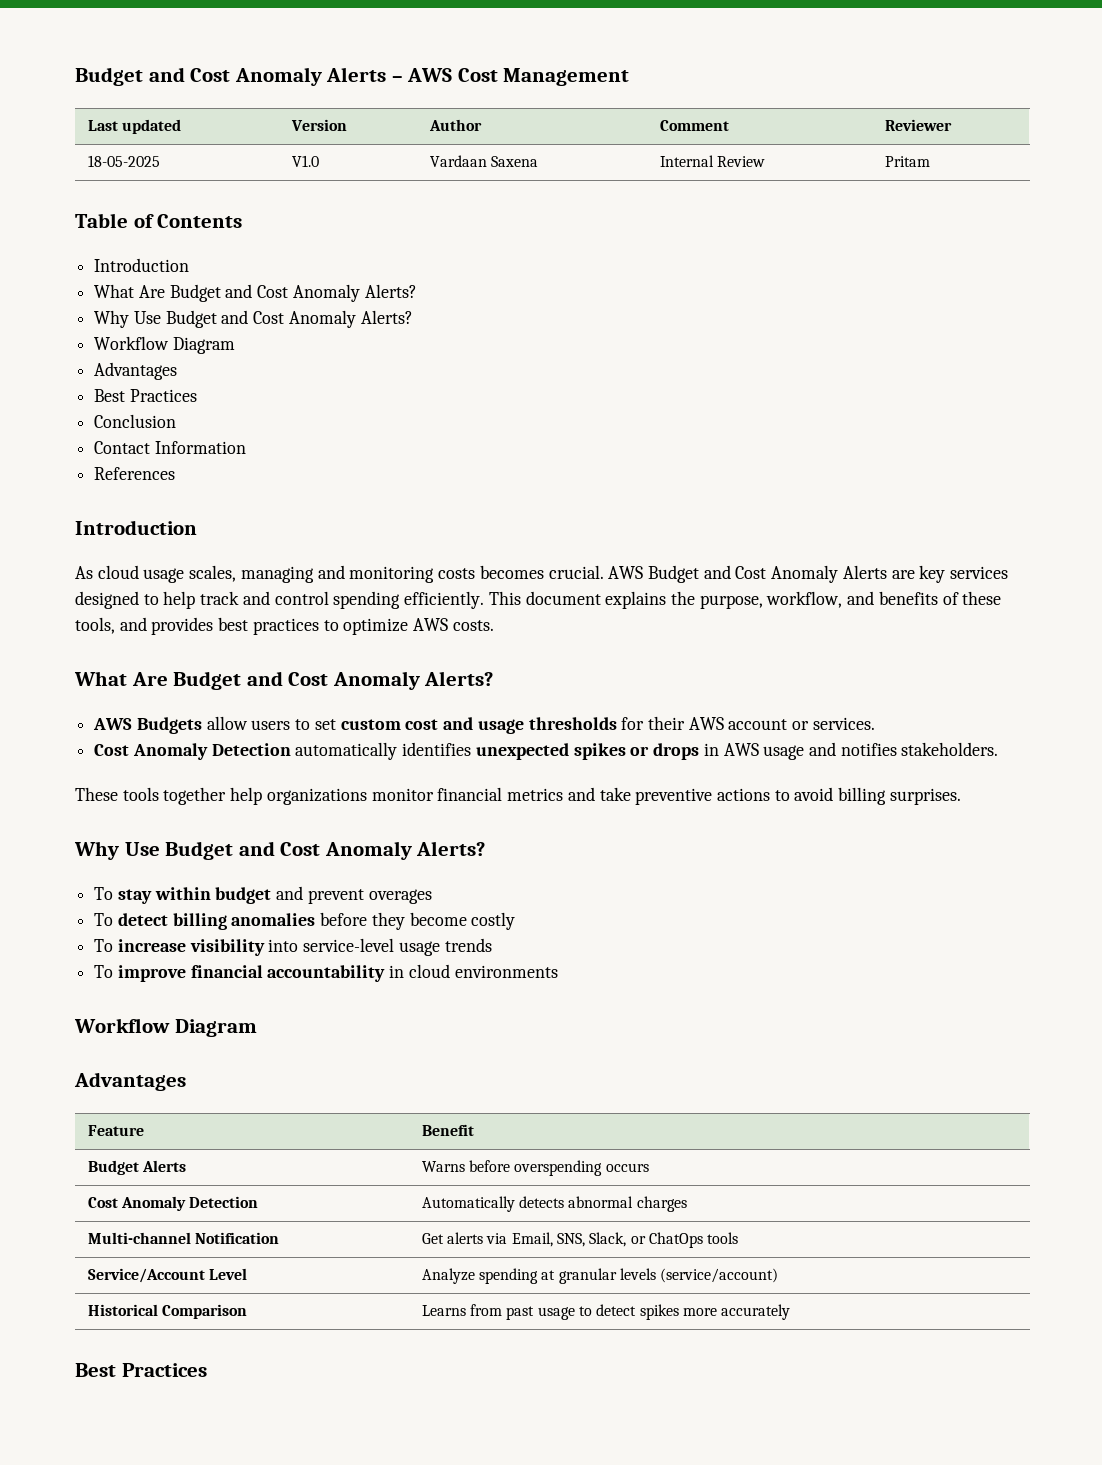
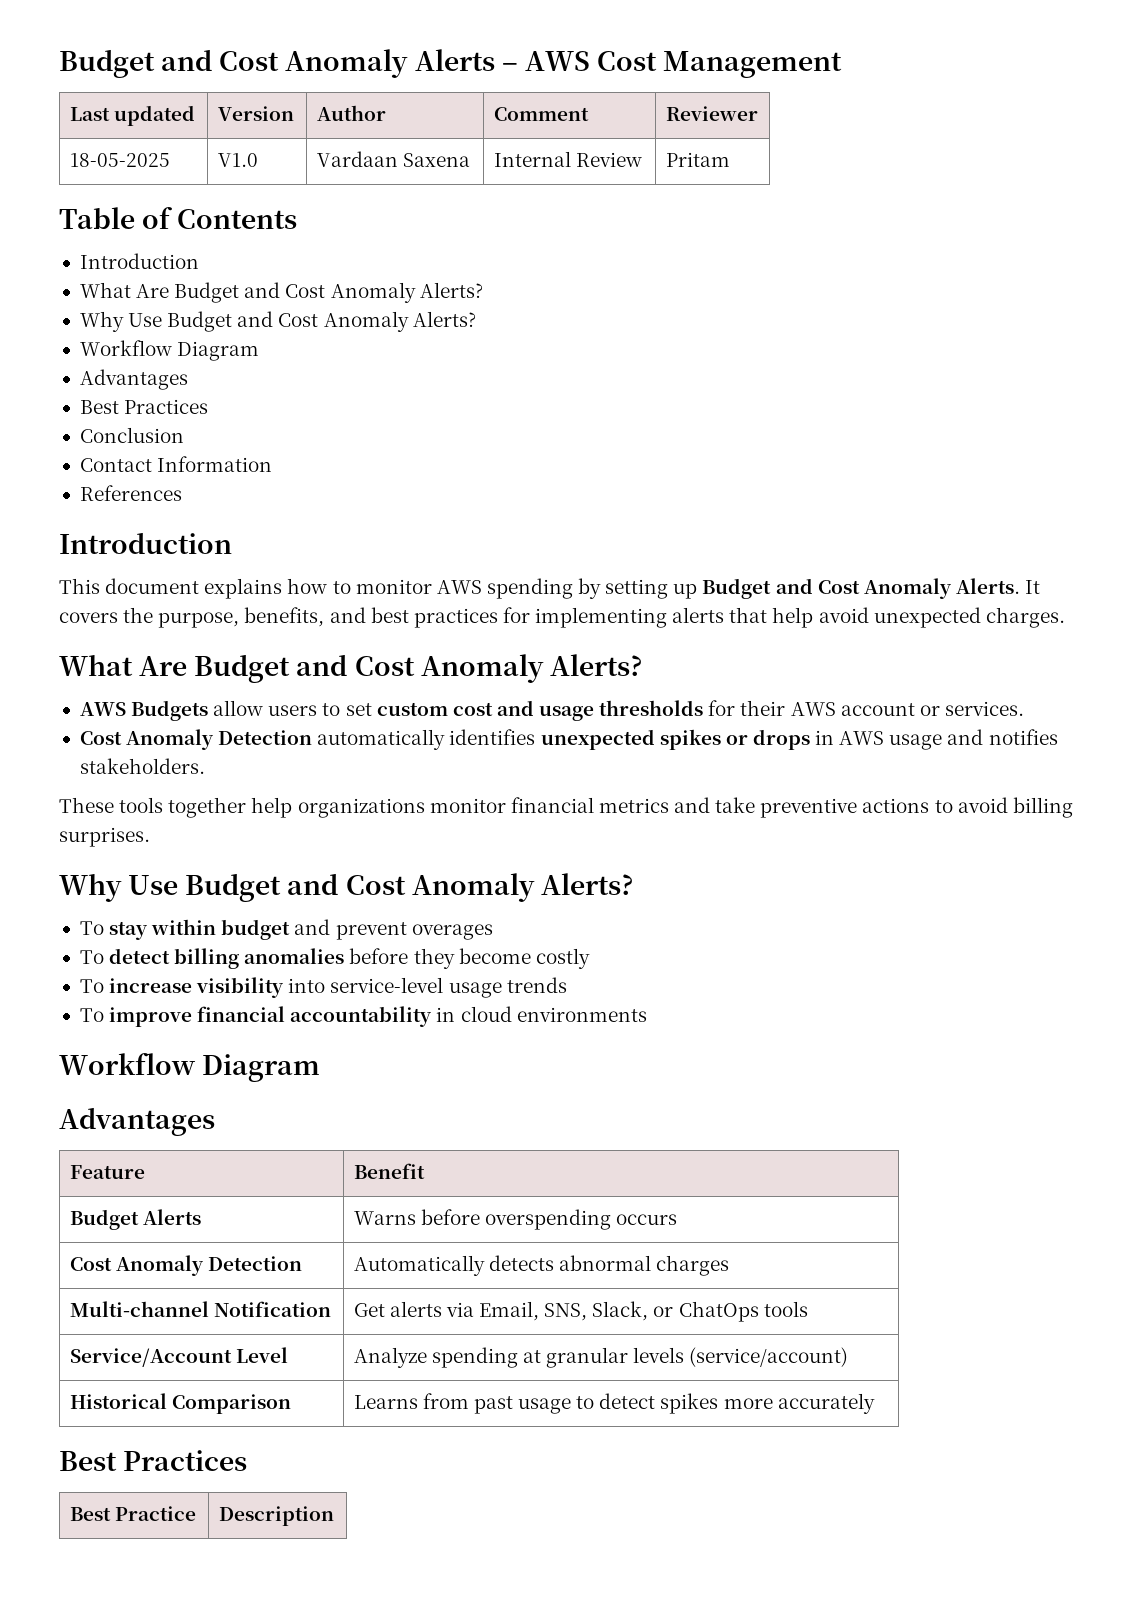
[75,565,1009,583] [75,591,1002,609] [75,617,494,635] As cloud usage scales, managing and monitoring costs becomes crucial. AWS Budget and Cost Anomaly Alerts are key services designed to help track and control spending efficiently. This document explains the purpose, workflow, and benefits of these tools, and provides best practices to optimize AWS costs. -> [59,578,1041,599] [59,607,1065,628] This document explains how to monitor AWS spending by setting up Budget and Cost Anomaly Alerts. It covers the purpose, benefits, and best practices for implementing alerts that help avoid unexpected charges.
(207, 1370) none -> [69,1506,196,1521] [218,1506,334,1526] // Best Practice | Description

